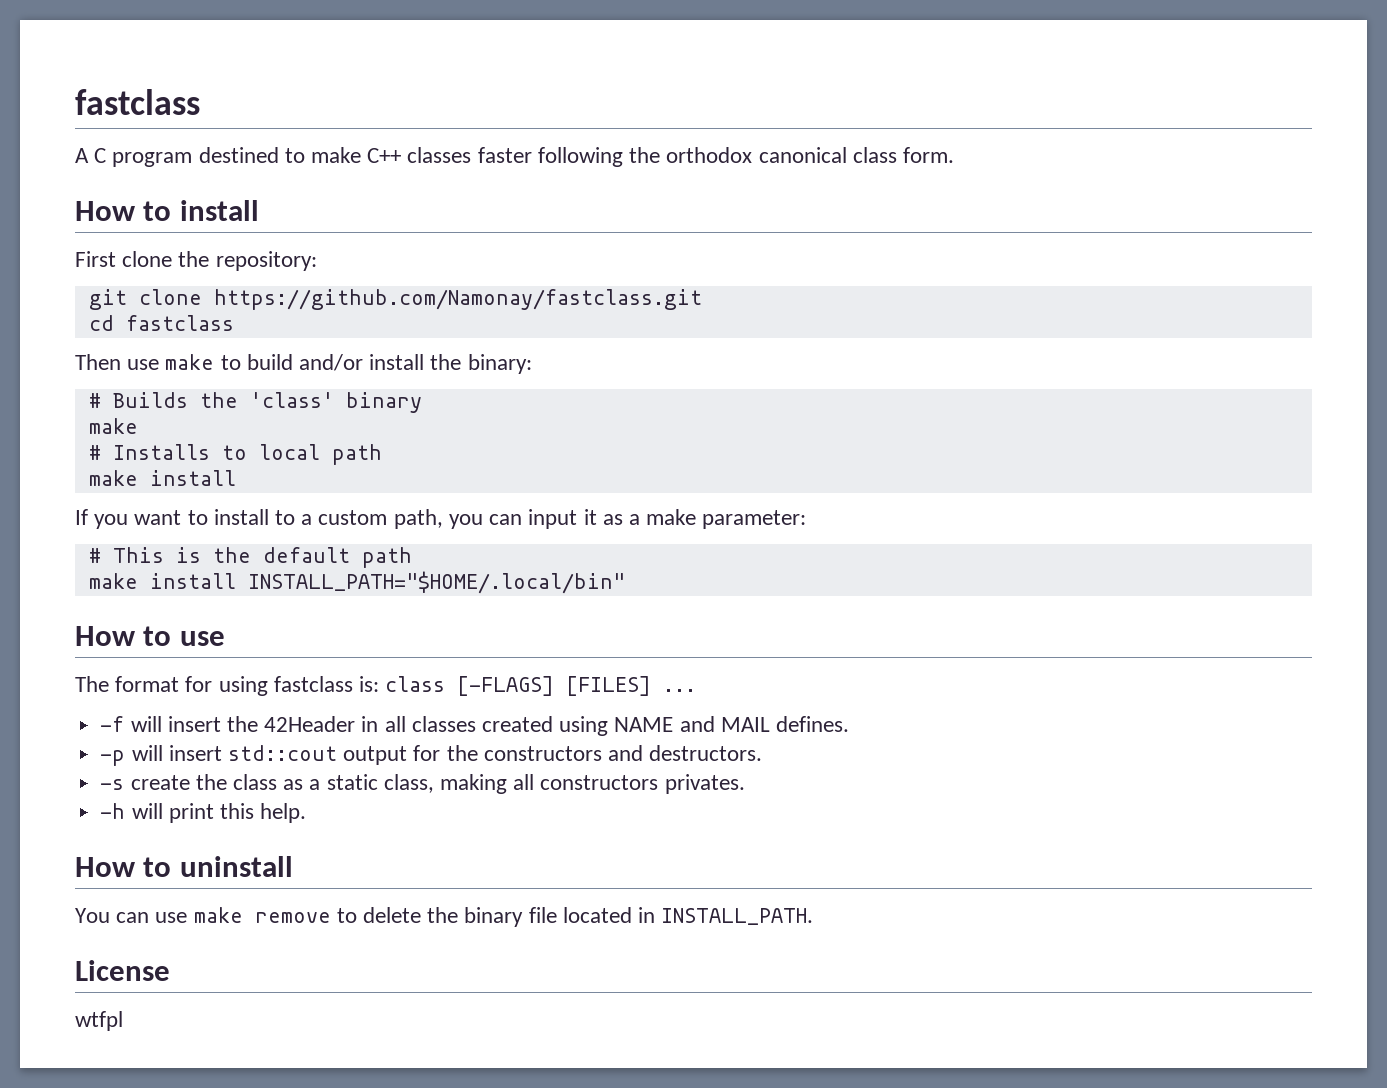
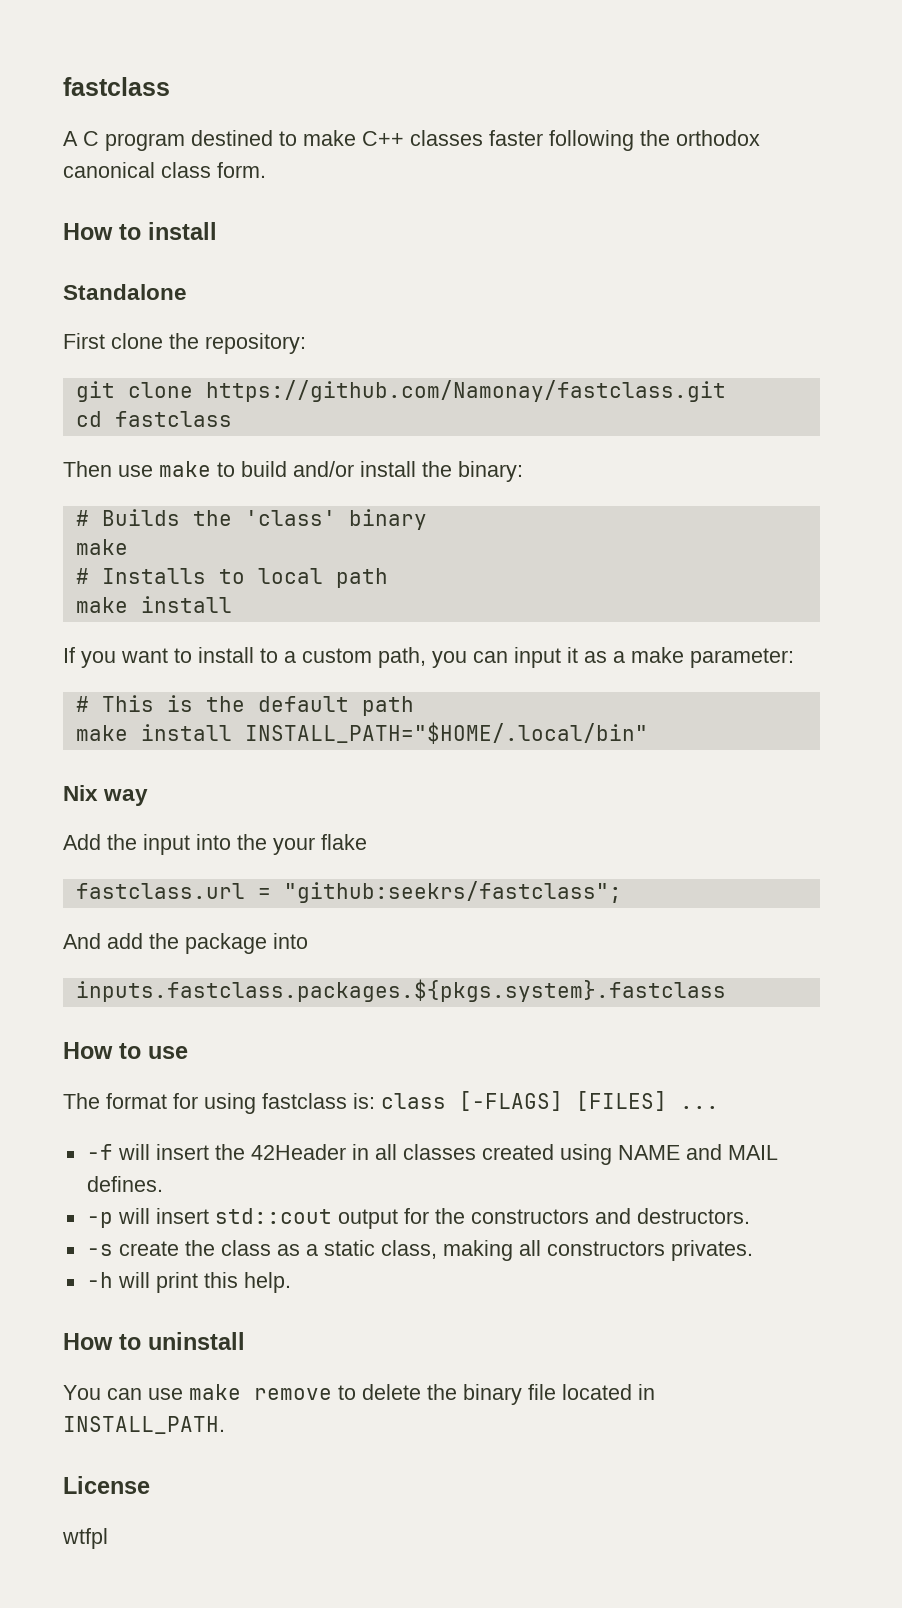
(259, 210) none -> [63,284,187,300] // Standalone
(625, 582) none -> [63,785,149,806] [63,834,367,855] [75,881,622,903] [63,933,308,954] [75,979,726,1002] // Nix way // Add the input into the your flake // fastclass.url = "github:seekrs/fastclass"; // And add the package into // inputs.fastclass.packages.${pkgs.system}.fastclass

